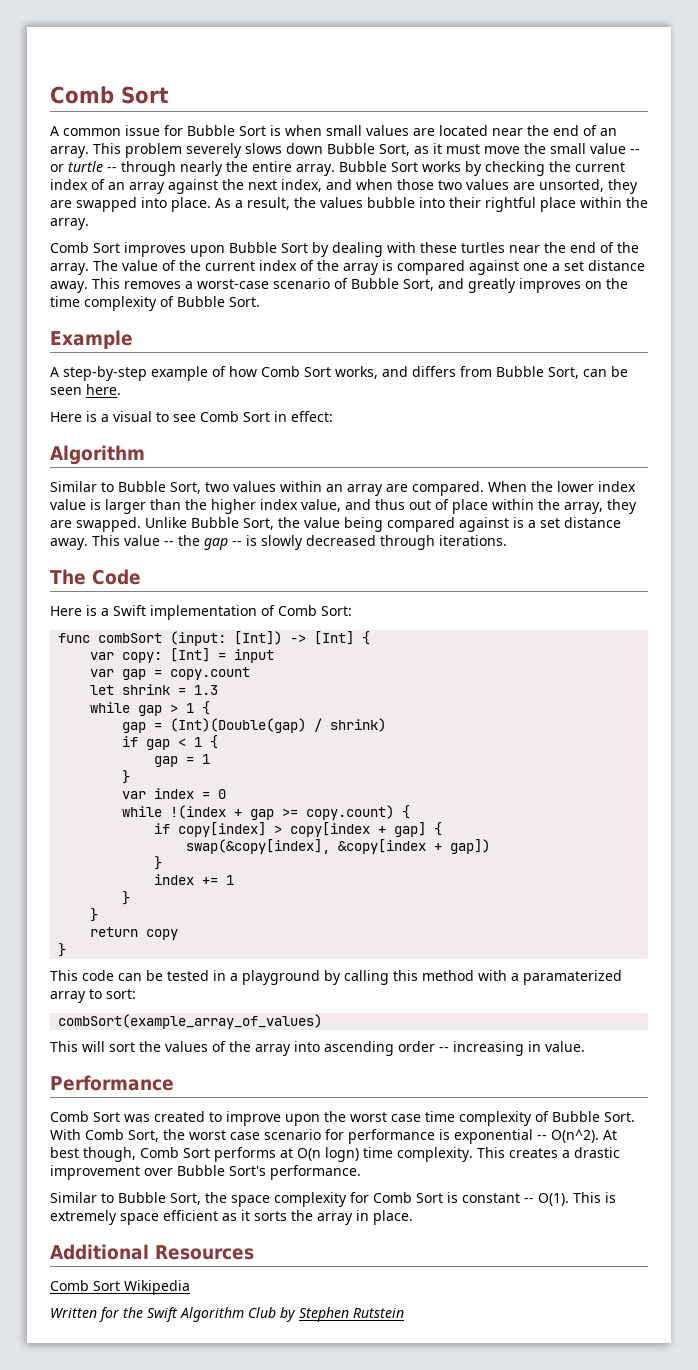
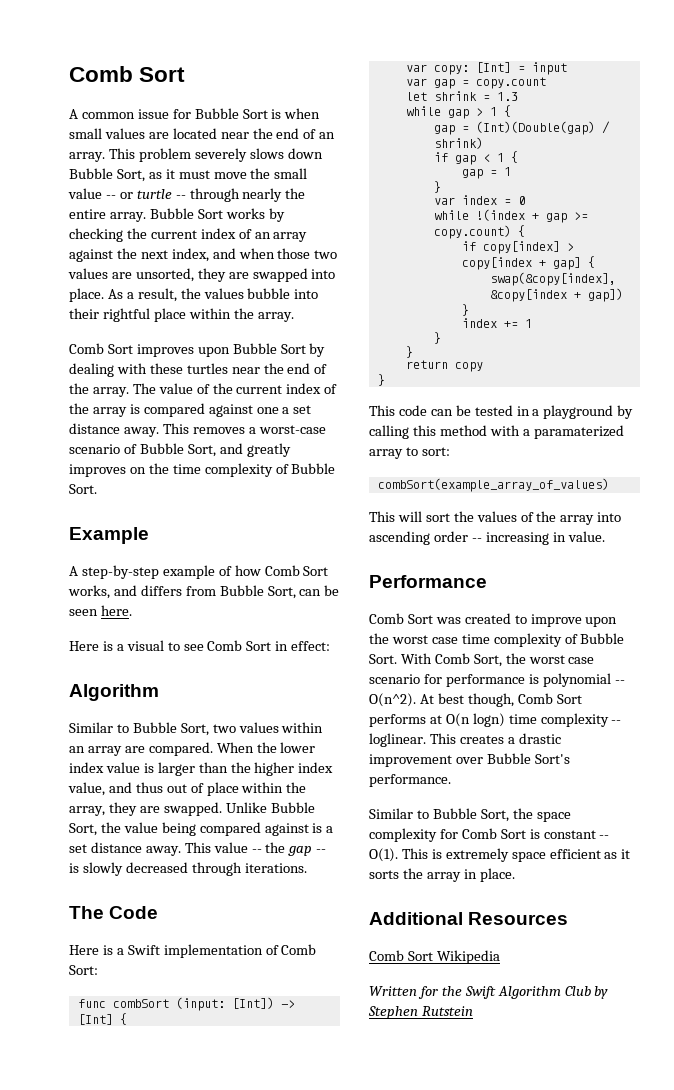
[454,1129,533,1144] exponential -> [542,673,611,687] polynomial
[397,1147,473,1162] complexity. -> [540,713,622,727] [369,733,426,747] complexity -- loglinear.

